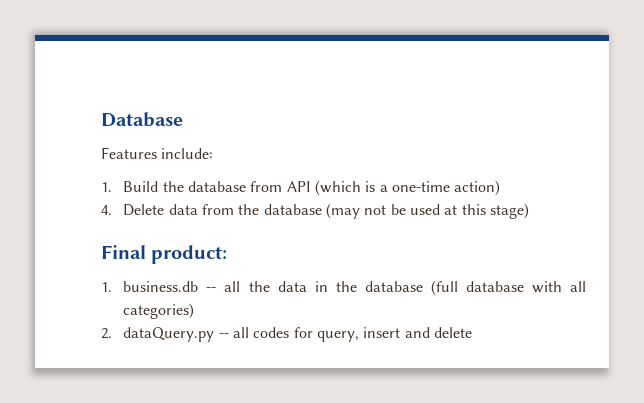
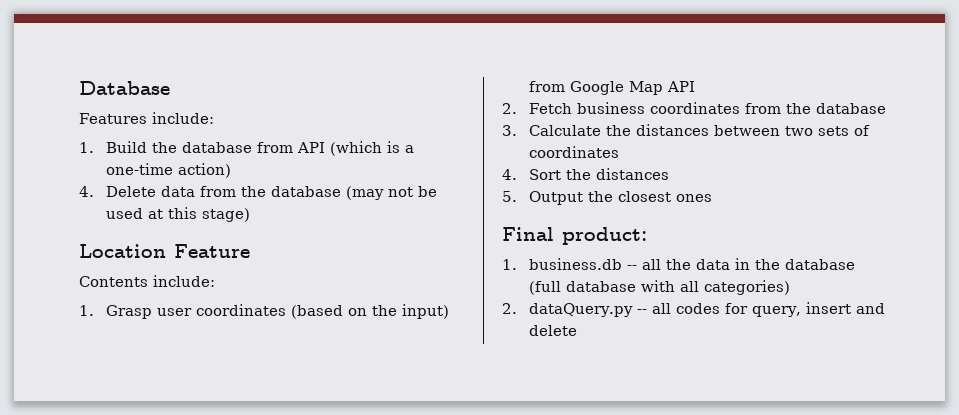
(529, 211) none -> [79,244,250,258] [79,275,215,287] [79,304,449,319] [528,81,695,95] [502,102,886,114] [502,124,870,136] [528,146,619,158] [502,168,669,180] [502,191,712,205] // Location Feature // Contents include: // 1. Grasp user coordinates (based on the input) from Google Map API // 2. Fetch business coordinates from the database // 3. Calculate the distances between two sets of coordinates // 4. Sort the distances // 5. Output the closest ones

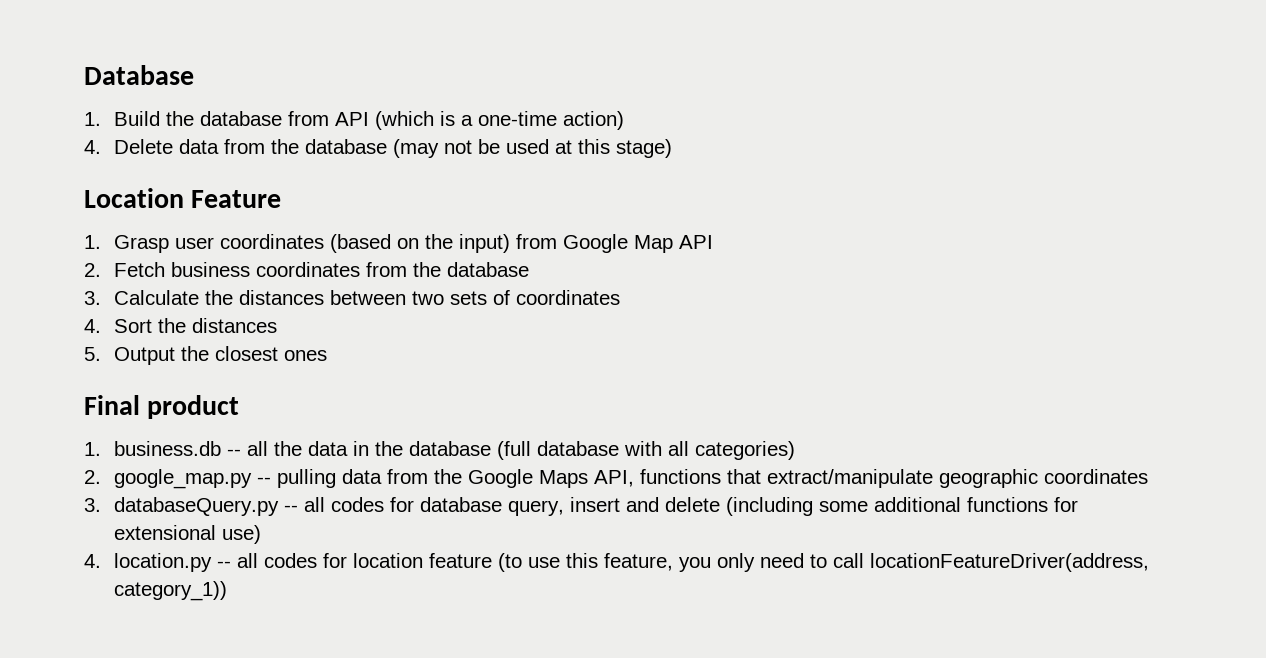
[79,112,214,124] // Features include: -> (194, 75) none
[79,275,215,287] // Contents include: -> (282, 199) none
[562,227,647,245] product: -> [147,395,240,419] product
[528,303,748,317] dataQuery.py -- all codes for -> [114,469,1149,489] [84,497,503,516] google_map.py -- pulling data from the Google Maps API, functions that extract/manipulate geographic coordinates // 3. databaseQuery.py -- all codes for database
(577, 330) none -> [726,497,1079,516] [114,525,262,544] [84,553,1150,572] [114,581,228,601] (including some additional functions for extensional use) // 4. location.py -- all codes for location feature (to use this feature, you only need to call locationFeatureDriver(address, category_1))

